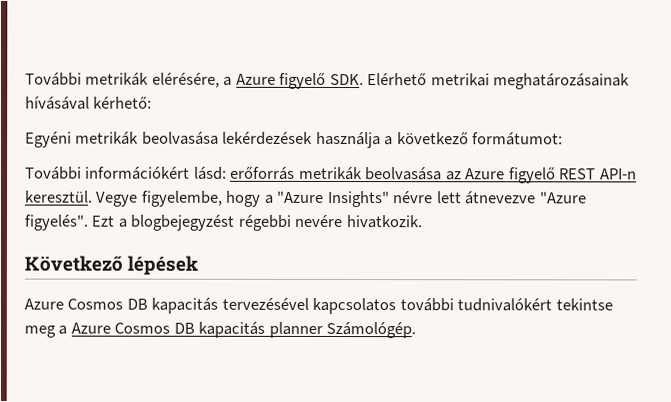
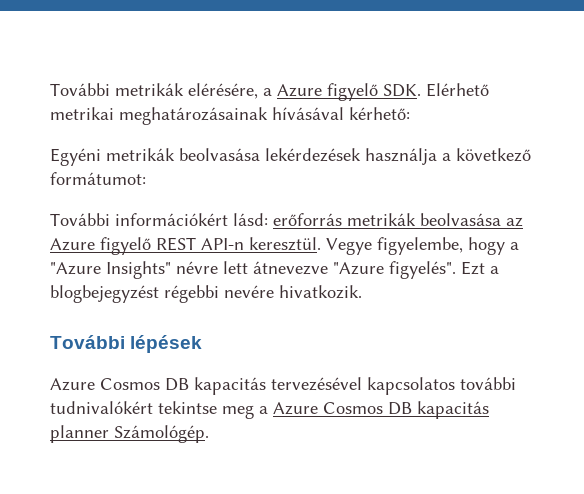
[24,255,123,272] Következő -> [50,335,125,349] További

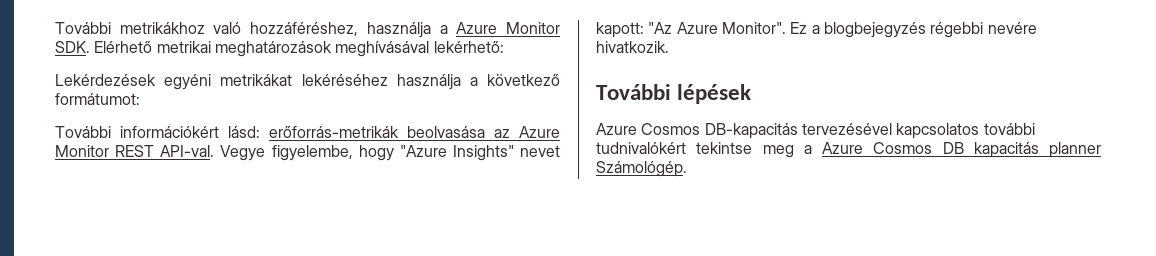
[50,83,378,101] További metrikák elérésére, a Azure figyelő -> [55,22,560,38] További metrikákhoz való hozzáféréshez, használja a Azure Monitor
[119,107,410,125] [50,148,361,166] meghatározásainak hívásával kérhető: // Egyéni metrikák beolvasása lekérdezések -> [214,41,504,57] [55,74,388,90] meghatározások meghívásával lekérhető: // Lekérdezések egyéni metrikákat lekéréséhez
[273,213,416,226] erőforrás metrikák -> [269,126,399,138] erőforrás-metrikák
[100,237,321,255] figyelő REST API-n keresztül. -> [55,145,215,157] Monitor REST API-val.
[510,242,519,250] a -> (394, 153) none
[176,261,499,279] [50,285,159,303] névre lett átnevezve "Azure figyelés". Ezt a blogbejegyzést -> [520,145,560,157] [596,22,926,38] nevet kapott: "Az Azure Monitor". Ez a blogbejegyzés
[165,377,266,395] DB kapacitás -> [704,123,798,139] DB-kapacitás

